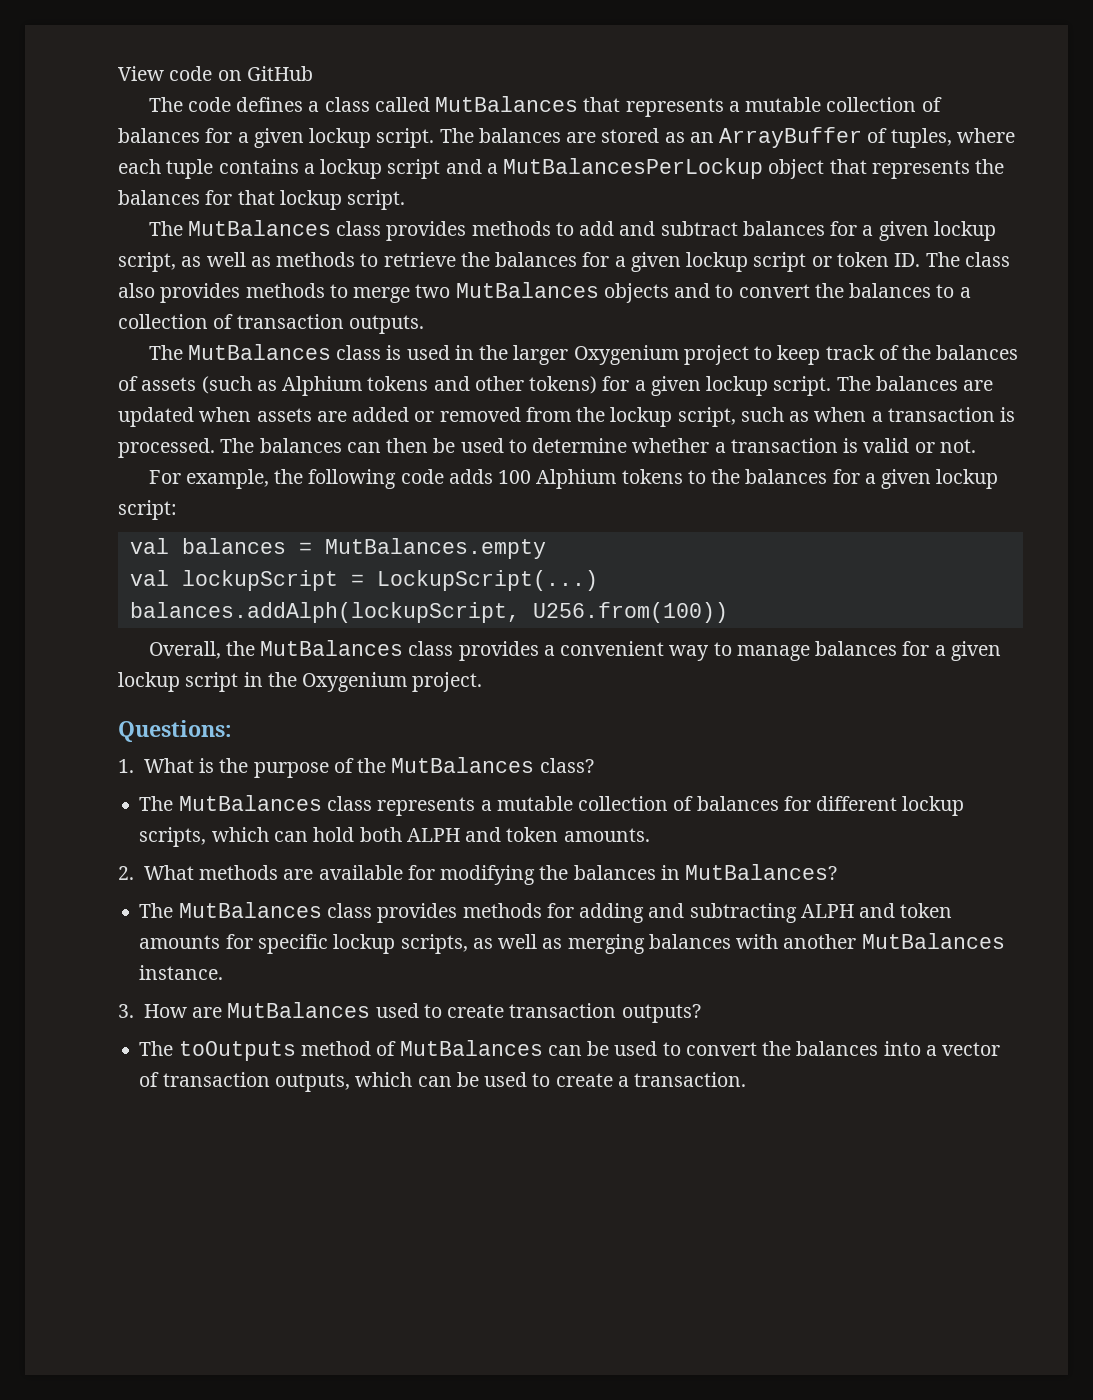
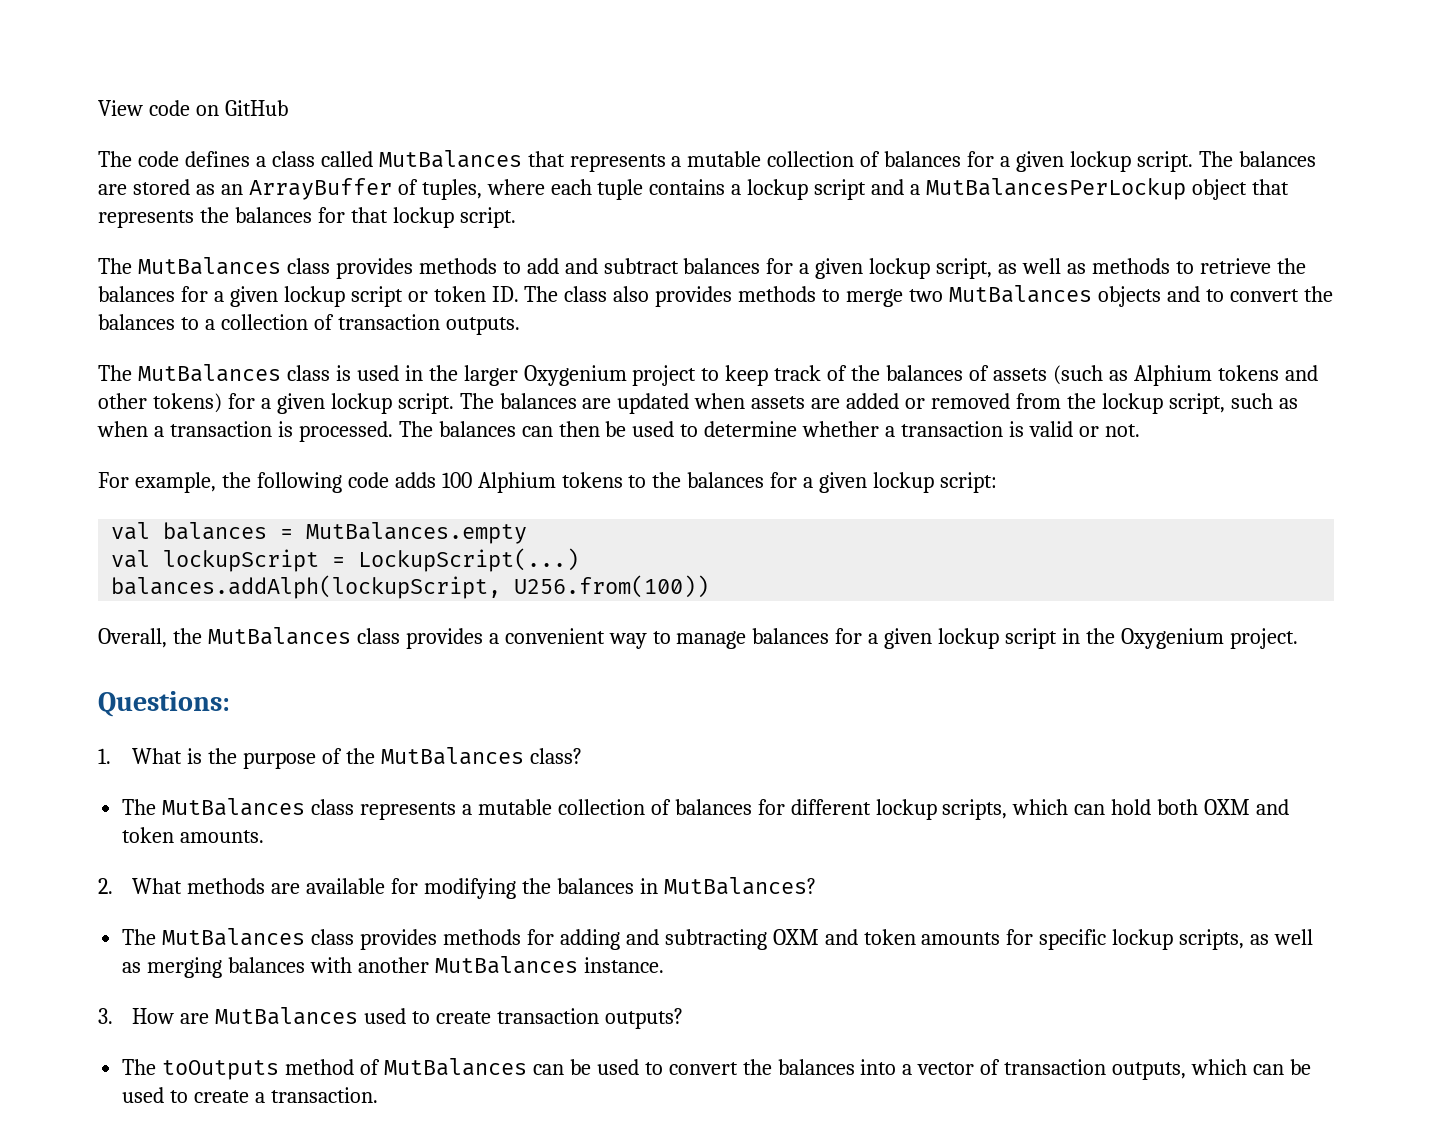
[406,828,460,842] ALPH -> [1204,799,1251,815] OXM
[800,904,854,918] ALPH -> [772,929,819,945] OXM

